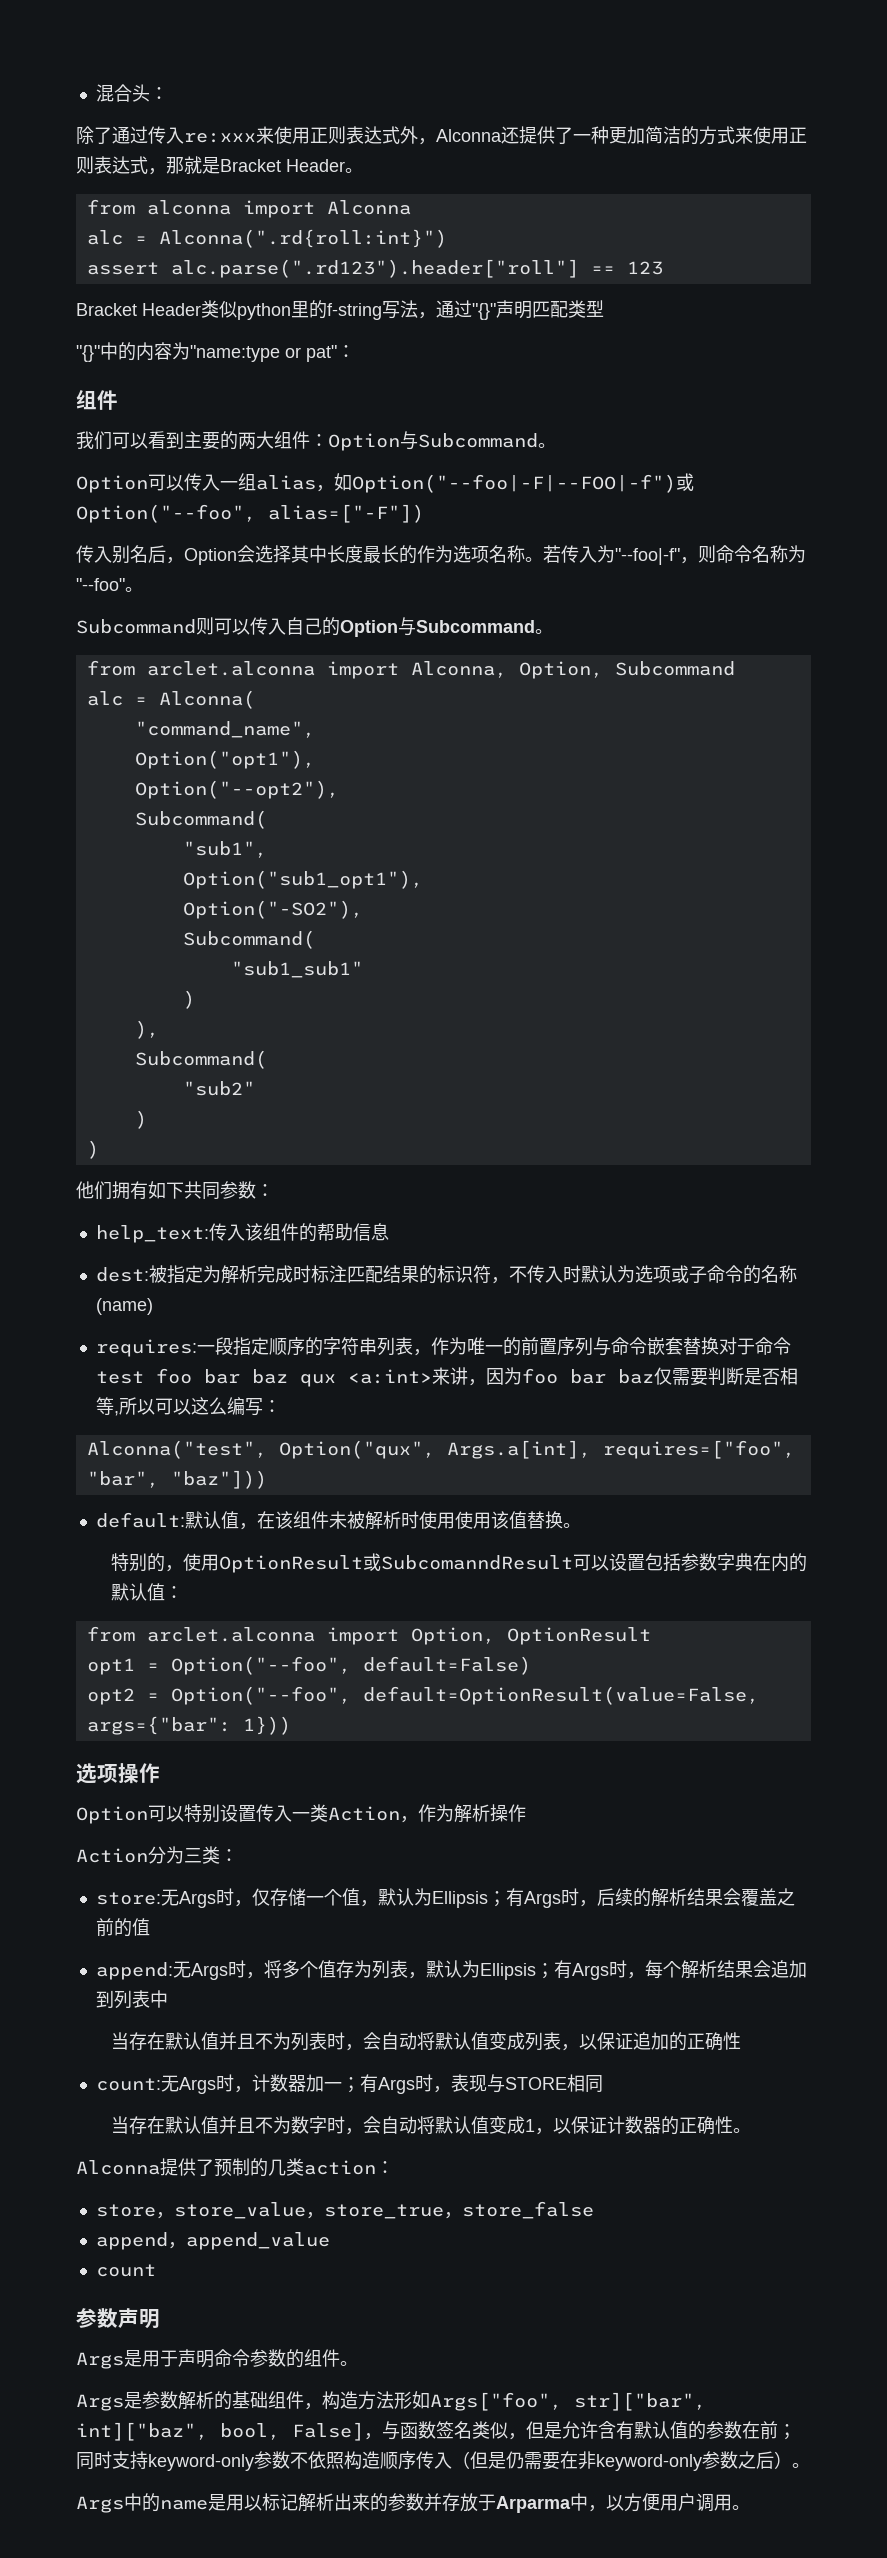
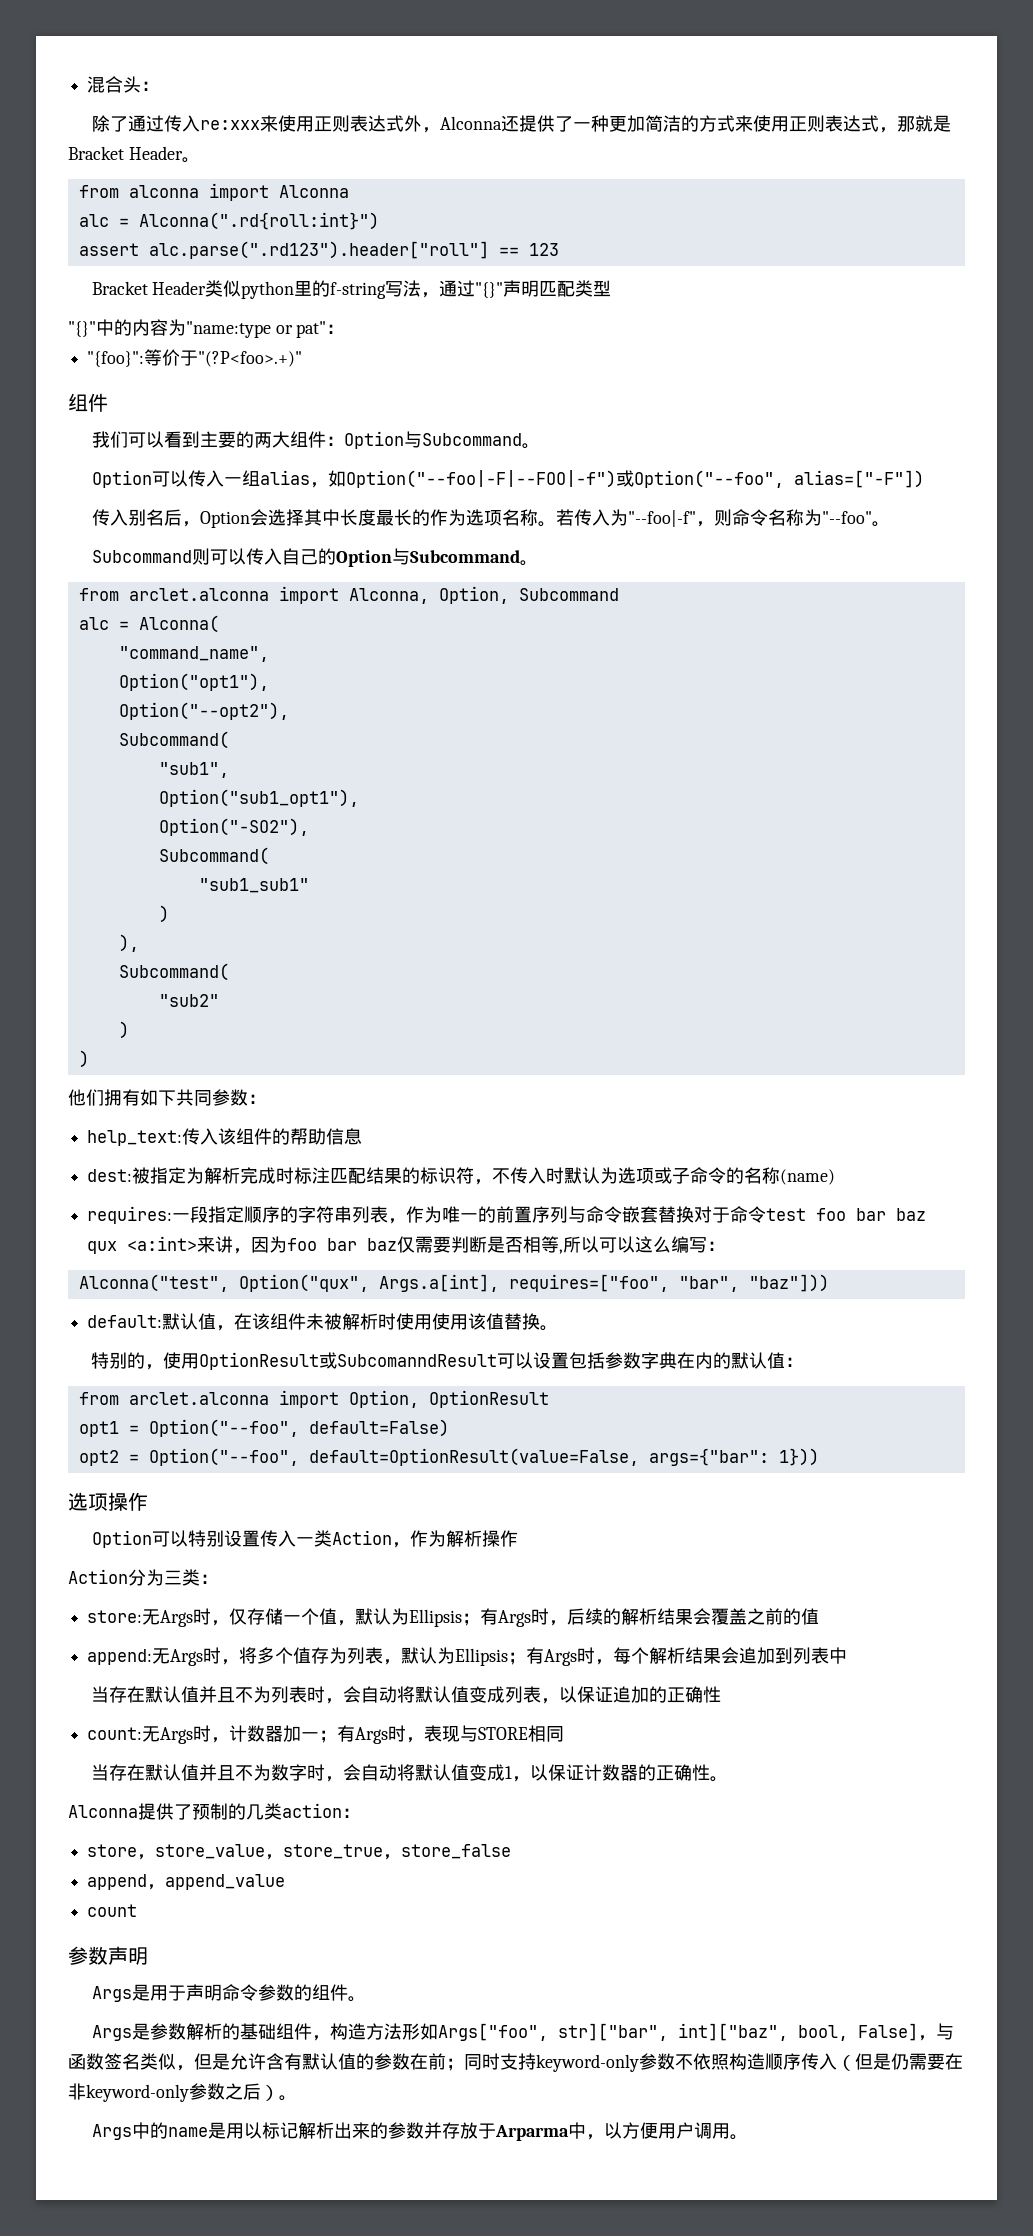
(355, 351) none -> [87,349,303,367] // "{foo}":等价于"(?P<foo>.+)"

